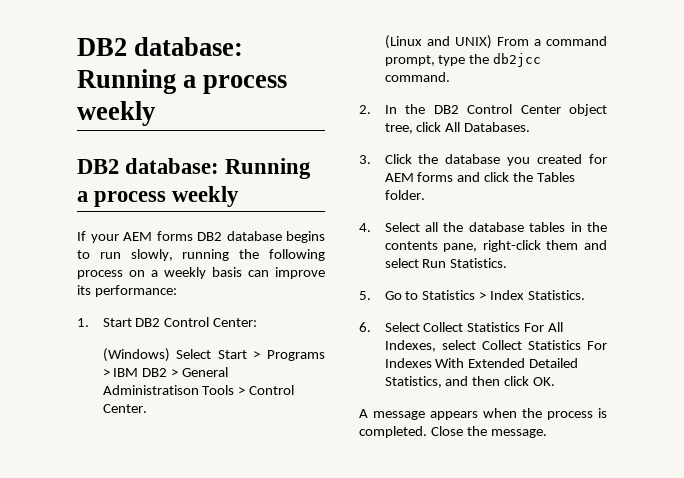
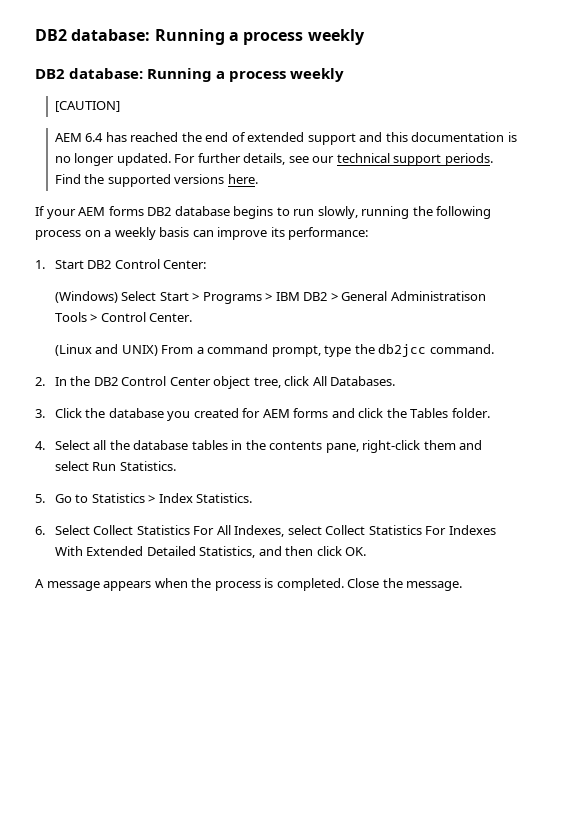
(240, 196) none -> [54,101,120,112] [54,132,517,145] [54,153,493,166] [54,174,258,187] // [CAUTION] // AEM 6.4 has reached the end of extended support and this documentation is no longer updated. For further details, see our technical support periods. Find the supported versions here.

